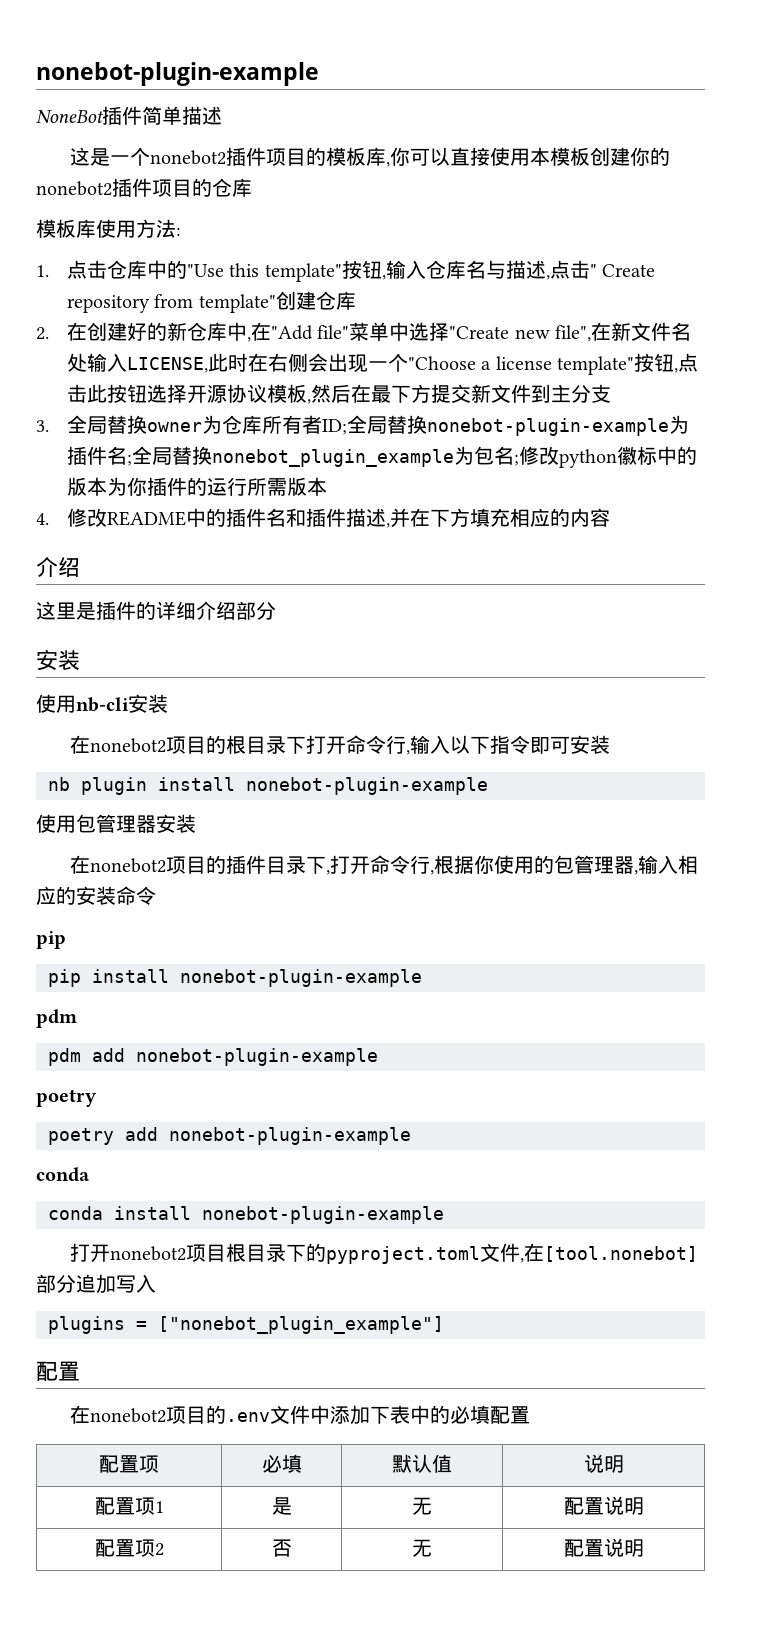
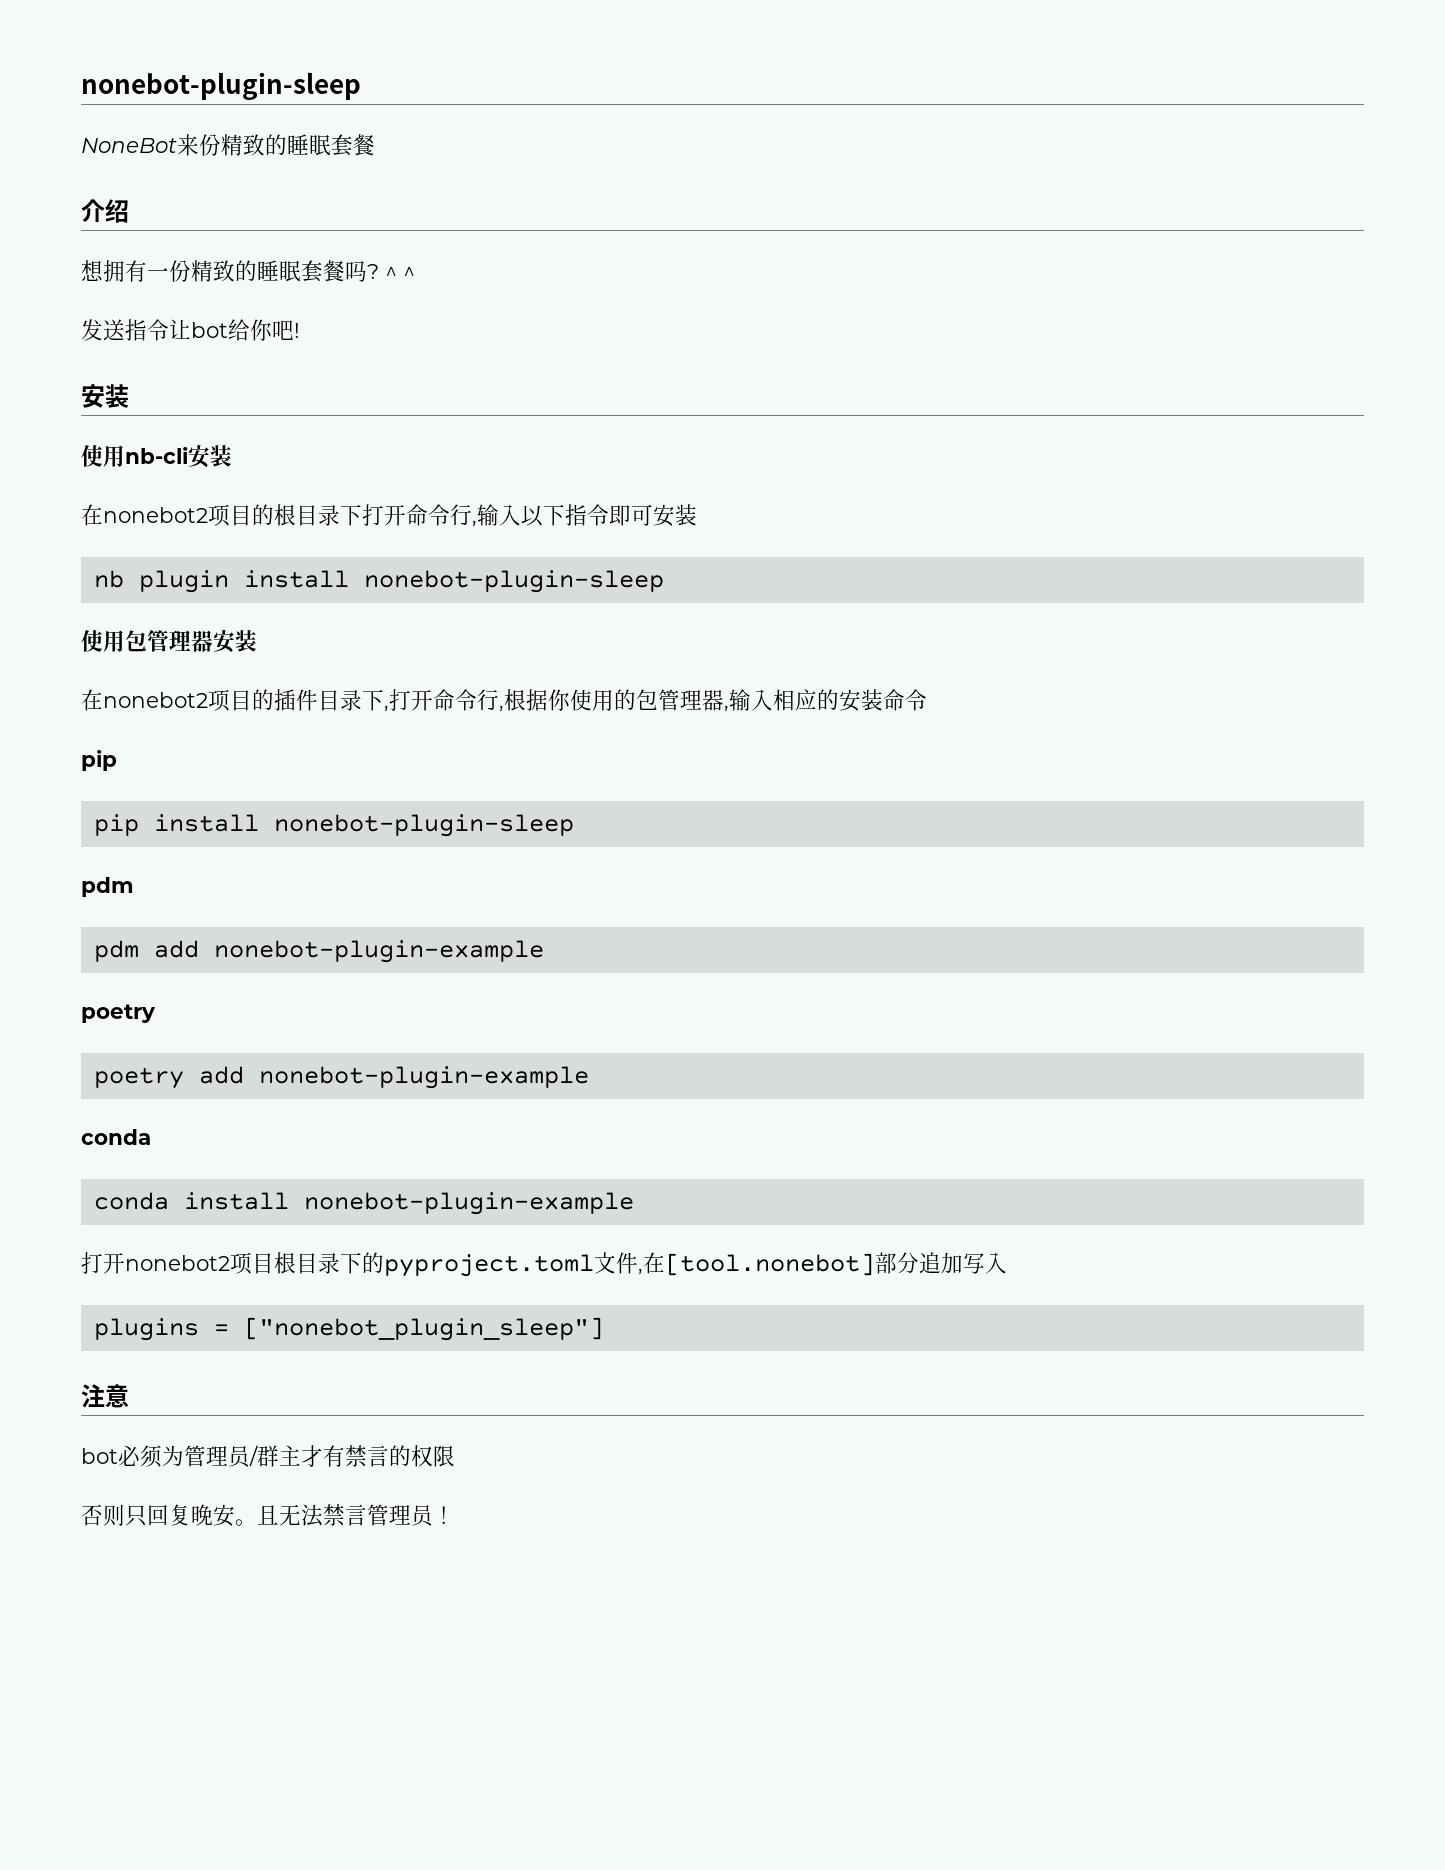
[36,62,319,86] nonebot-plugin-example -> [81,72,361,100] nonebot-plugin-sleep
[102,106,222,125] [69,147,670,167] [36,178,252,197] [36,219,181,238] [36,260,655,282] [66,291,356,313] [36,322,691,342] [66,353,698,375] [66,384,611,404] [36,415,689,436] [66,446,697,468] [66,477,327,496] [36,508,610,528] [36,557,80,578] [36,601,276,620] 插件简单描述 // 这是一个nonebot2插件项目的模板库,你可以直接使用本模板创建你的nonebot2插件项目的仓库 // 模板库使用方法: // 1.点击仓库中的"Use this template"按钮,输入仓库名与描述,点击" Create repository from template"创建仓库 // 2.在创建好的新仓库中,在"Add file"菜单中选择"Create new file",在新文件名处输入LICENSE,此时在右侧会出现一个"Choose a license template"按钮,点击此按钮选择开源协议模板,然后在最下方提交新文件到主分支 // 3.全局替换owner为仓库所有者ID;全局替换nonebot-plugin-example为插件名;全局替换nonebot_plugin_example为包名;修改python徽标中的版本为你插件的运行所需版本 // 4.修改README中的插件名和插件描述,并在下方填充相应的内容 // 介绍 // 这里是插件的详细介绍部分 -> [177,134,375,157] [81,199,129,223] [81,260,415,283] [81,319,300,341] 来份精致的睡眠套餐 // 介绍 // 想拥有一份精致的睡眠套餐吗? ^ ^ // 发送指令让bot给你吧!
[246,777,488,795] nonebot-plugin-example -> [363,570,664,593] nonebot-plugin-sleep
[180,969,422,987] nonebot-plugin-example -> [273,814,574,837] nonebot-plugin-sleep
[158,1316,444,1334] [36,1361,80,1381] [69,1405,530,1425] [99,1455,159,1473] [261,1454,302,1473] [392,1454,452,1473] [583,1454,624,1473] [94,1497,164,1515] [271,1497,292,1515] [412,1497,432,1515] [563,1496,644,1515] [94,1539,164,1557] [271,1539,292,1557] [412,1539,432,1557] [563,1538,644,1557] ["nonebot_plugin_example"] // 配置 // 在nonebot2项目的.env文件中添加下表中的必填配置 // 配置项 | 必填 | 默认值 | 说明 // 配置项1 | 是 | 无 | 配置说明 // 配置项2 | 否 | 无 | 配置说明 -> [243,1317,604,1341] [81,1384,129,1408] [81,1445,455,1468] [81,1504,455,1527] ["nonebot_plugin_sleep"] // 注意 // bot必须为管理员/群主才有禁言的权限 // 否则只回复晚安。且无法禁言管理员！

